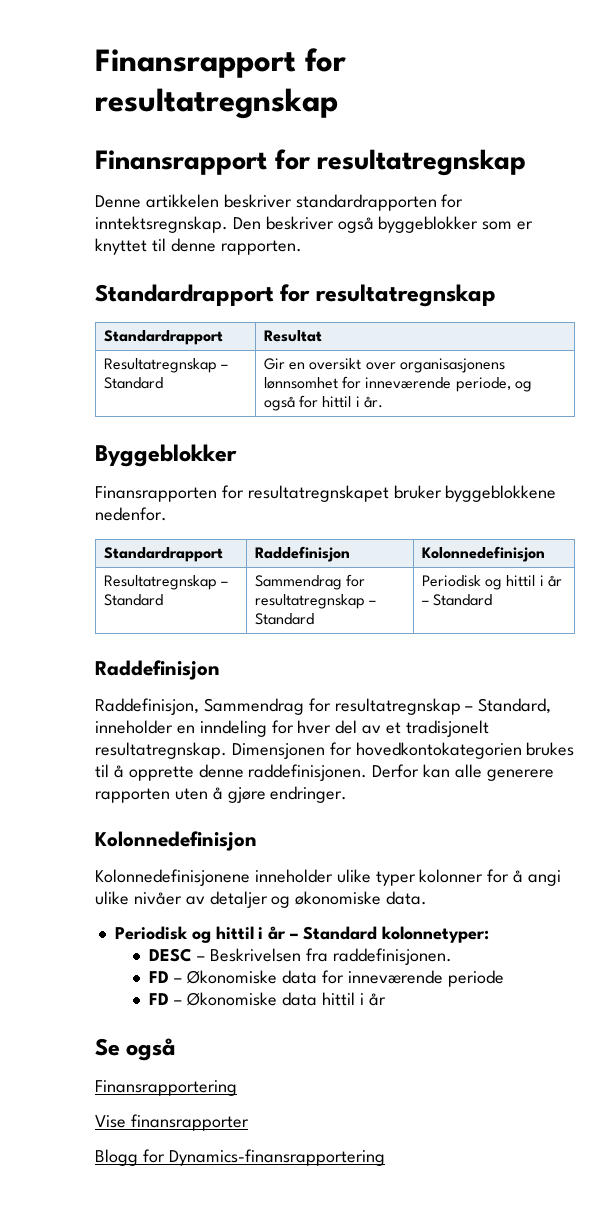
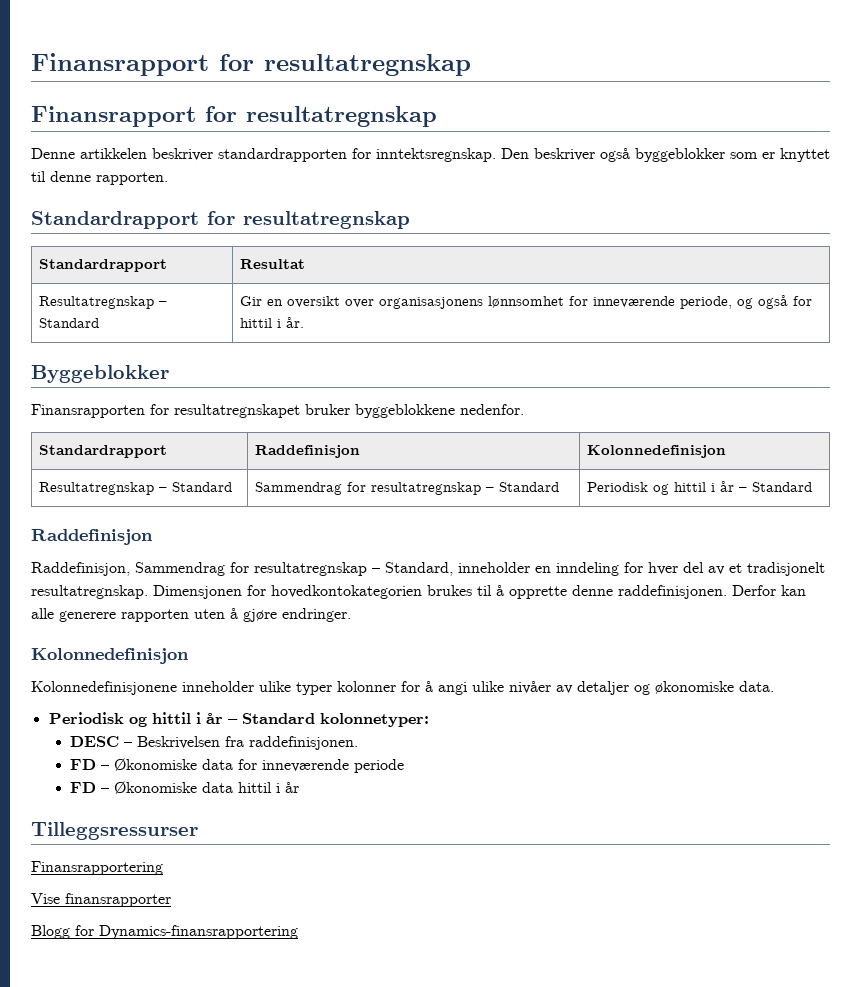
[95,1038,177,1061] Se også -> [31,822,198,840] Tilleggsressurser

